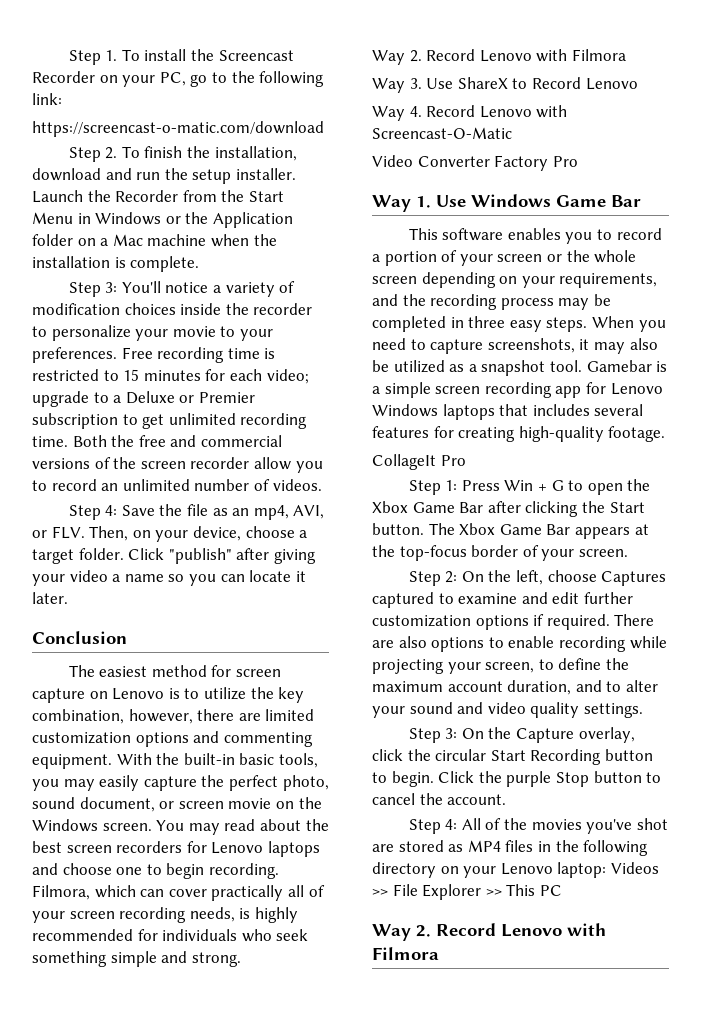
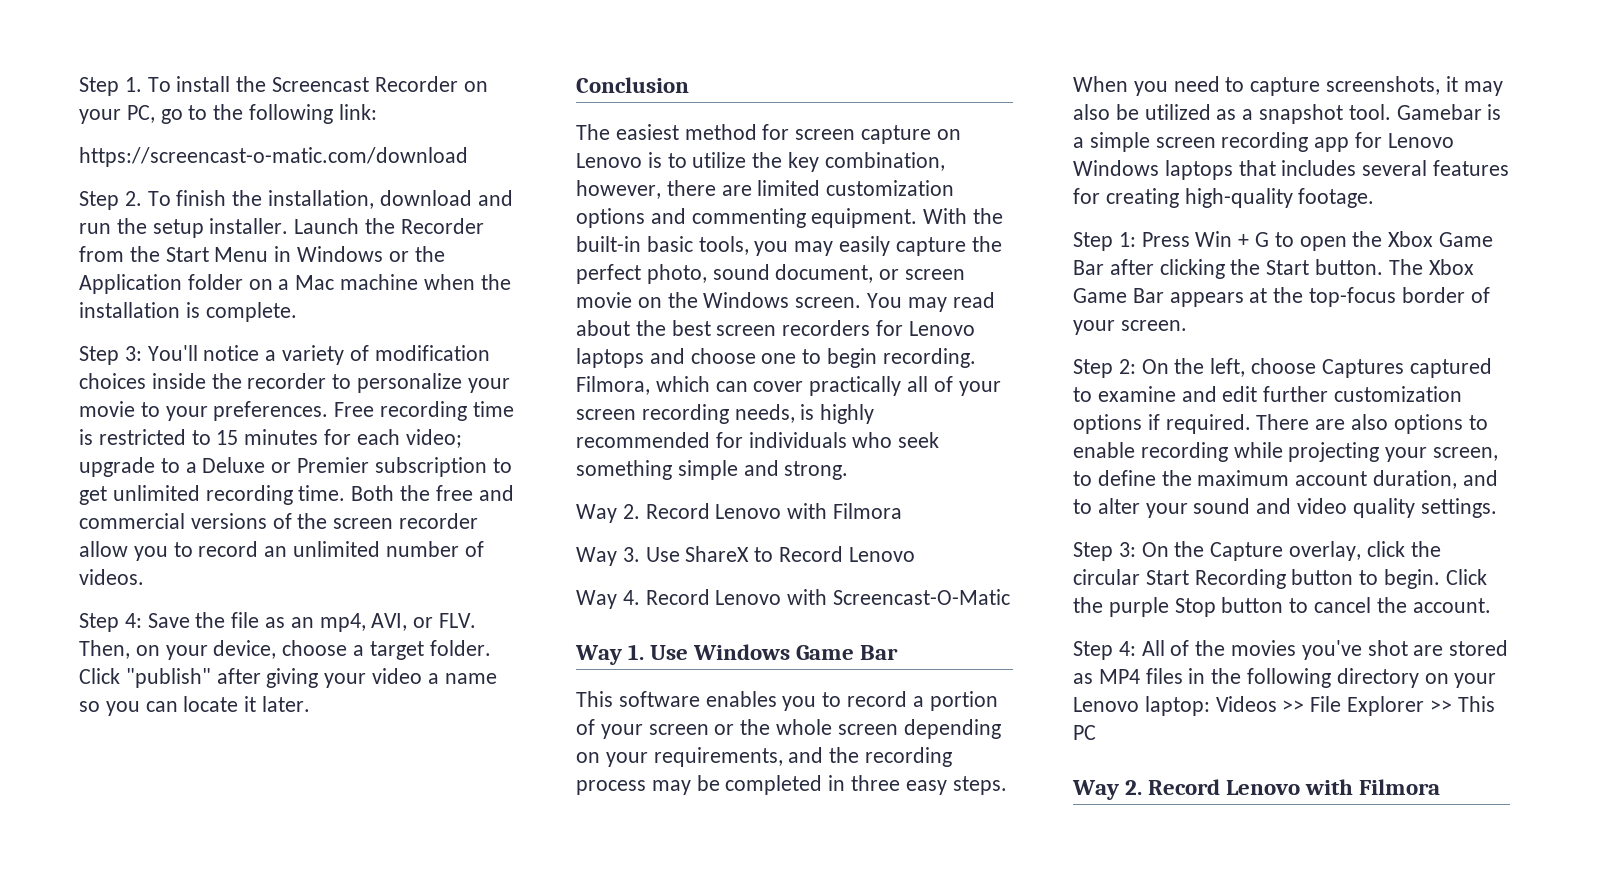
[372,155,578,171] // Video Converter Factory Pro -> (1011, 597) none
[372,454,466,470] // CollageIt Pro -> (1375, 198) none

